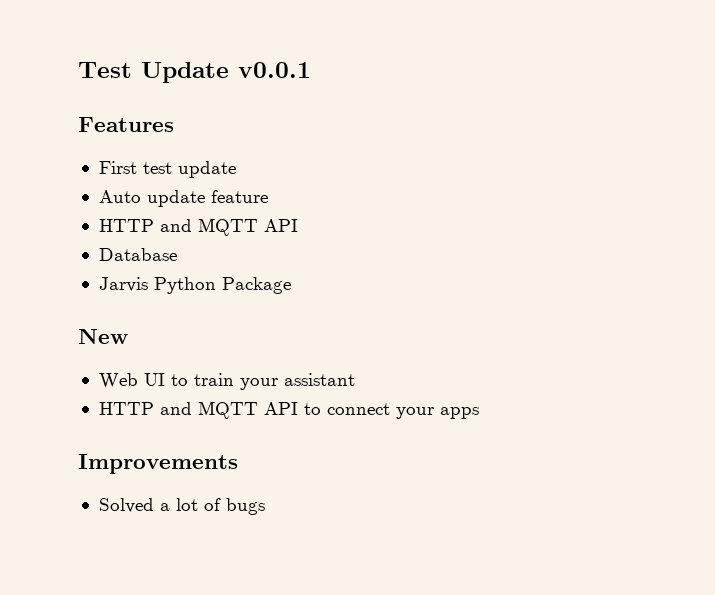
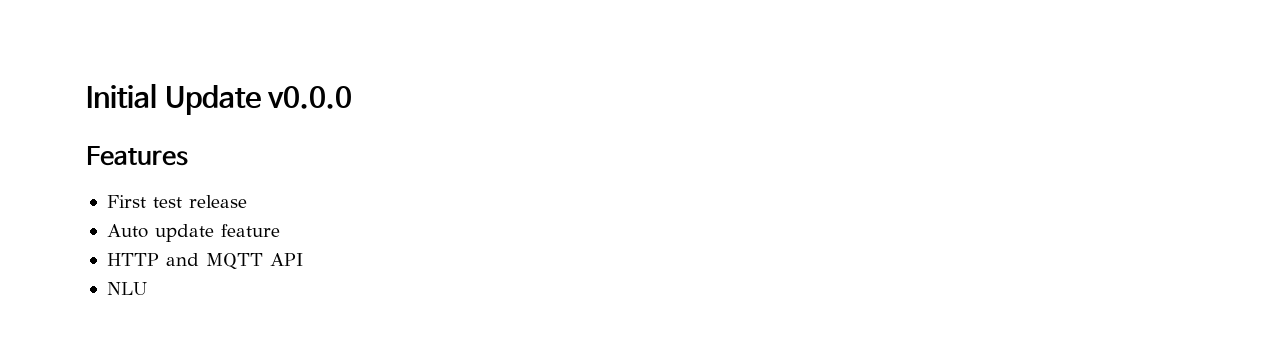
[78,62,311,83] Test Update v0.0.1 -> [86,83,353,115] Initial Update v0.0.0
[177,161,236,178] update -> [188,195,247,208] release
[98,248,177,261] [98,277,291,294] [78,329,128,344] [98,373,355,390] [98,401,479,419] [78,454,238,474] [98,498,265,515] Database // Jarvis Python Package // New // Web UI to train your assistant // HTTP and MQTT API to connect your apps // Improvements // Solved a lot of bugs -> [106,282,147,295] NLU

